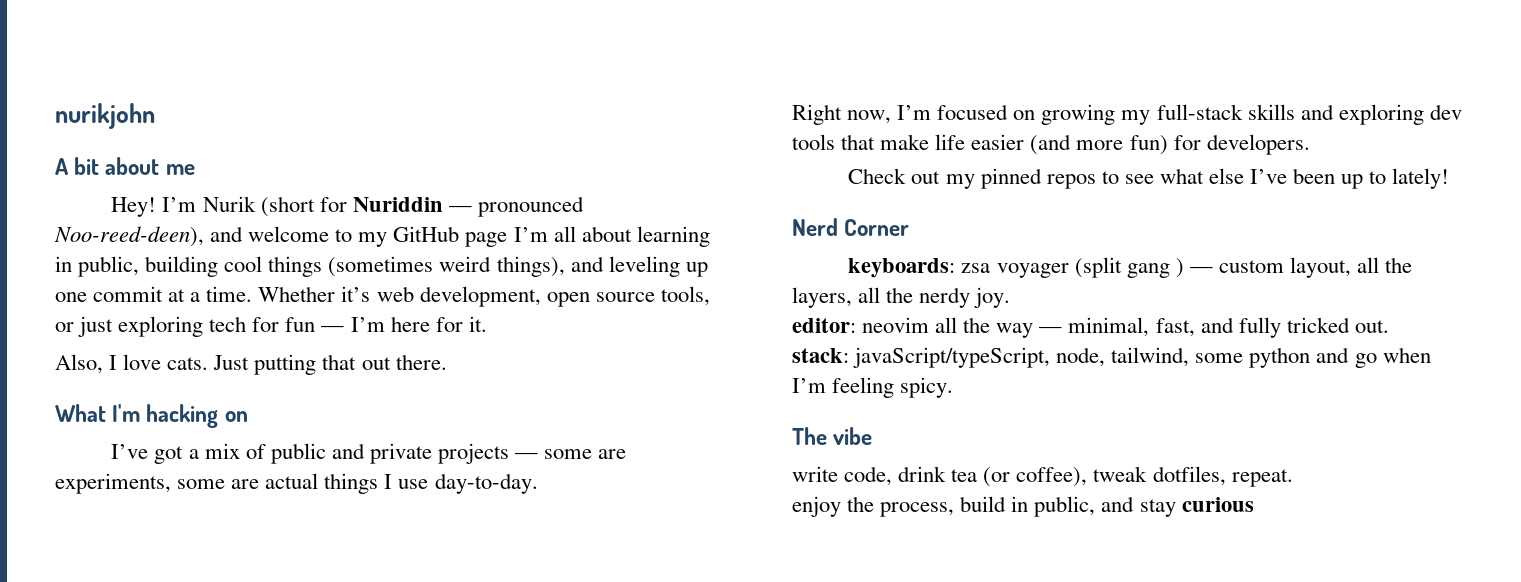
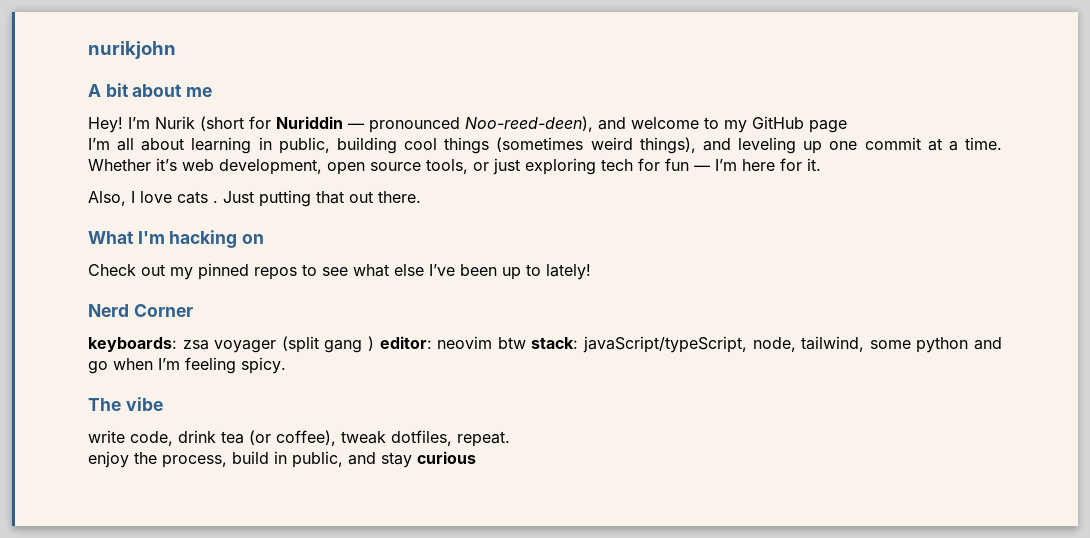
(508, 239) none -> (847, 126) //
[167,357,209,370] cats. -> [177,191,218,204] cats .
[111,443,627,464] [55,473,538,494] [792,104,1462,125] [792,134,1310,155] // I’ve got a mix of public and private projects — some are experiments, some are actual things I use day-to-day. // Right now, I’m focused on growing my full-stack skills and exploring dev tools that make life easier (and more fun) for developers. -> (265, 239) none
[1189,257,1413,278] [792,287,1011,308] [792,317,1389,338] — custom layout, all the layers, all the nerdy joy. // editor: neovim all the way — minimal, fast, and fully tricked out. // -> [379,336,526,349] editor: neovim btw

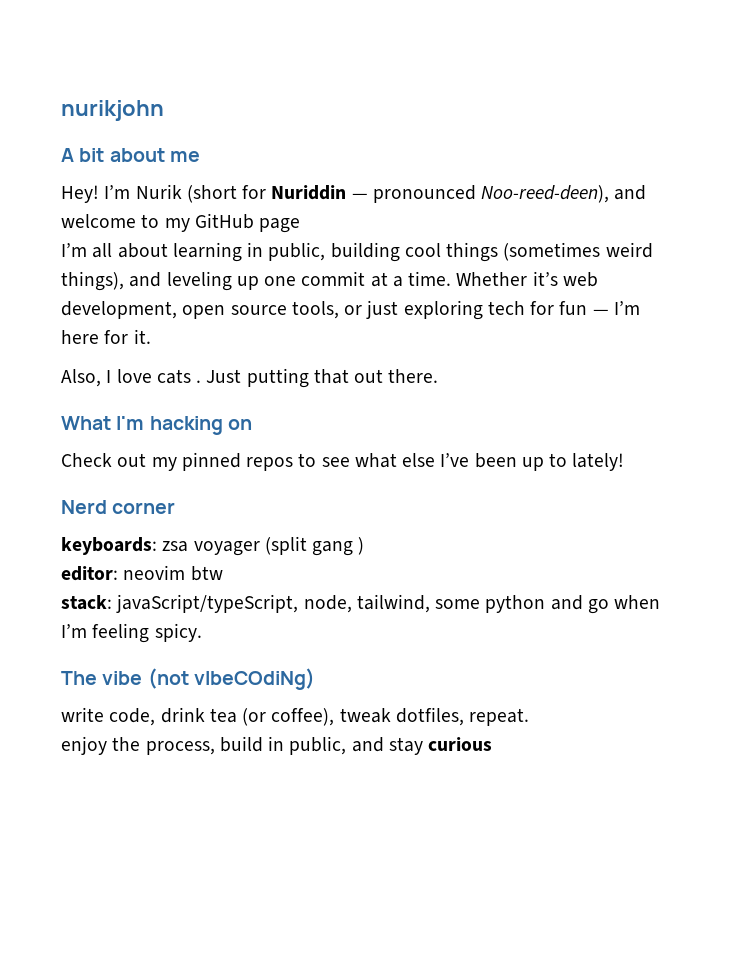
[133,304,193,317] Corner -> [112,502,176,514] corner
(374, 343) none -> (365, 546) //
(526, 343) none -> (223, 573) //
(163, 404) none -> [147,668,315,690] (not vIbeCOdiNg)

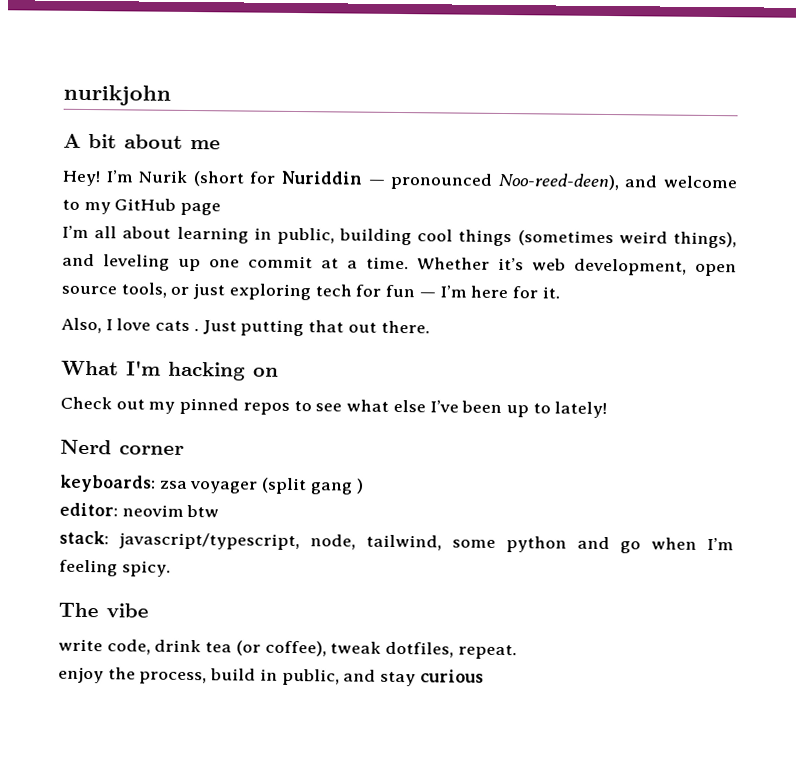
[116,594,299,613] javaScript/typeScript, -> [119,532,300,551] javascript/typescript,
[147,668,315,690] (not vIbeCOdiNg) -> (149, 610) none

